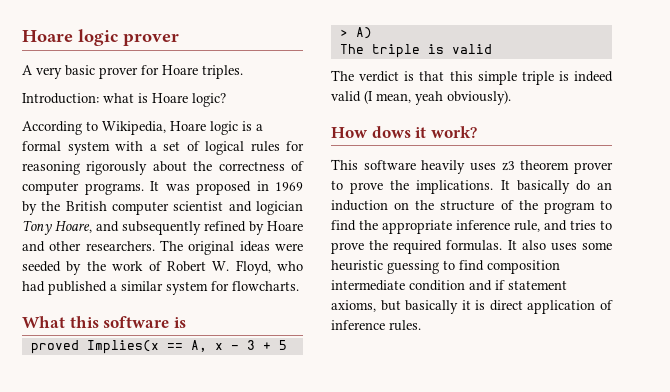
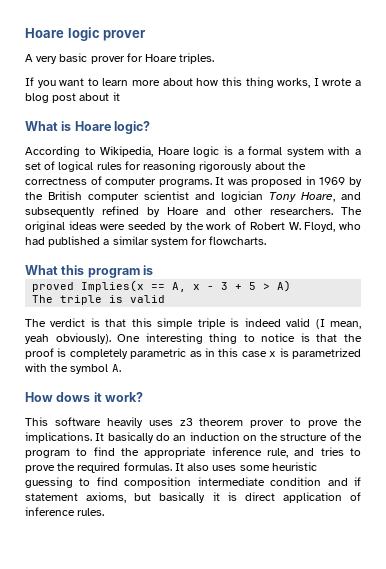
[22,93,134,104] Introduction: what -> [25,77,362,88] [25,92,120,103] [25,121,58,131] If you want to learn more about how this thing works, I wrote a blog post about it // What
[103,316,170,328] software -> [87,268,140,278] program
(511, 97) none -> [117,333,362,344] [25,348,361,359] [25,363,121,374] One interesting thing to notice is that the proof is completely parametric as in this case x is parametrized with the symbol A.

